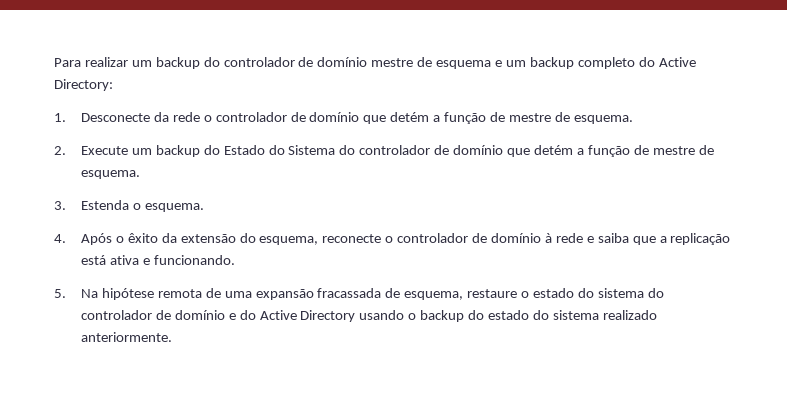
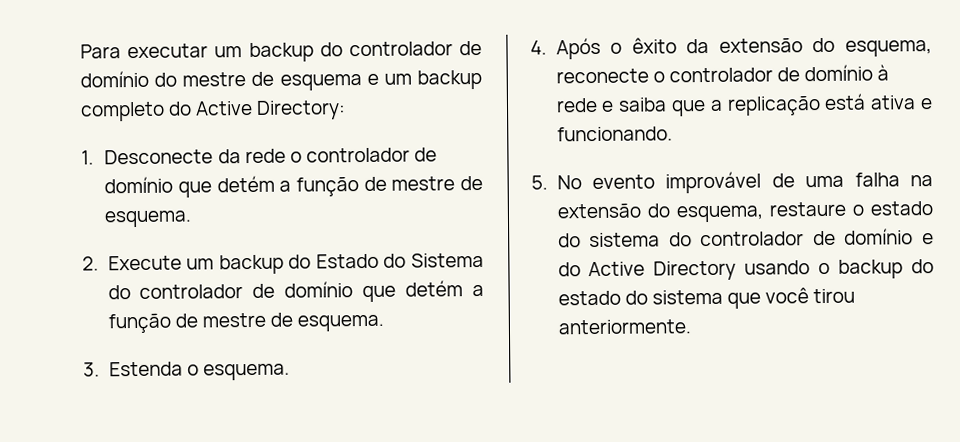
[84,57,128,67] realizar -> [127,43,209,59] executar
(368, 62) none -> [154,72,178,87] do
[80,288,401,300] Na hipótese remota de uma expansão fracassada de -> [556,171,933,194] [556,202,670,219] No evento improvável de uma falha na extensão do
[602,310,657,320] realizado -> [726,287,856,309] que você tirou

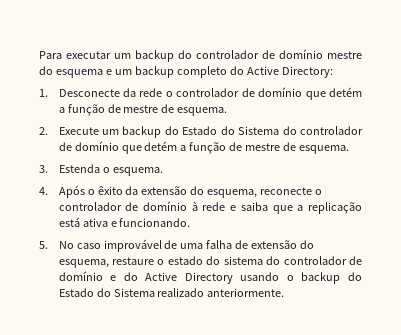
[154,71,275,87] do mestre de -> [327,51,362,59] [39,66,53,75] mestre do
[591,174,655,190] evento -> [76,243,101,249] caso
[910,175,933,187] na -> [235,240,249,249] de
[557,287,856,309] estado do sistema que você tirou -> [58,288,205,297] Estado do Sistema realizado

